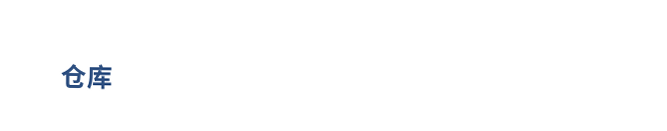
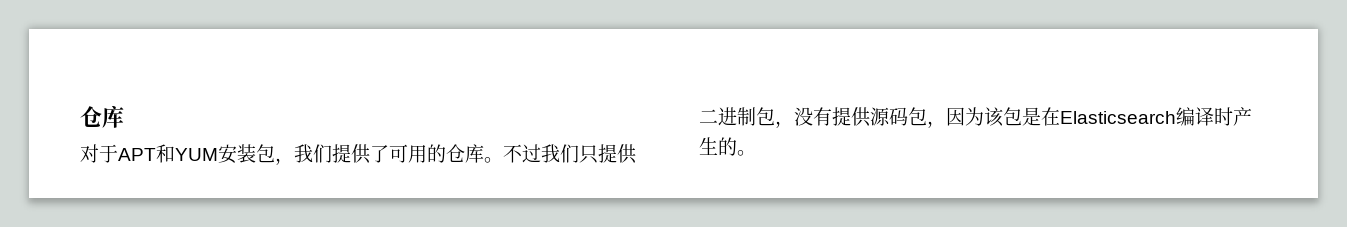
[60,63,113,90] 仓库 -> [80,105,124,128] [80,144,637,165] [699,107,1252,128] [699,137,756,156] 仓库 // 对于APT和YUM安装包，我们提供了可用的仓库。不过我们只提供二进制包，没有提供源码包，因为该包是在Elasticsearch编译时产生的。

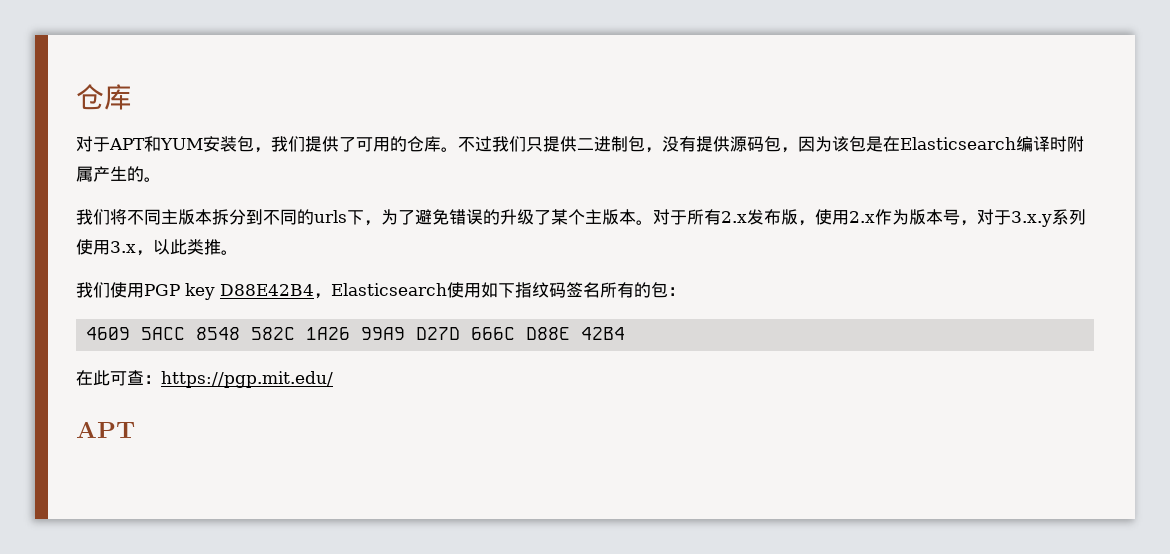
(1233, 116) none -> [1067,136,1084,152] [76,166,93,182] 附属
(756, 153) none -> [76,209,1086,227] [76,239,238,256] [76,282,685,300] [86,327,626,340] [76,370,333,388] [76,421,135,438] // 我们将不同主版本拆分到不同的urls下，为了避免错误的升级了某个主版本。对于所有2.x发布版，使用2.x作为版本号，对于3.x.y系列使用3.x，以此类推。 // 我们使用PGP key D88E42B4，Elasticsearch使用如下指纹码签名所有的包： // 4609 5ACC 8548 582C 1A26 99A9 D27D 666C D88E 42B4 // 在此可查：https://pgp.mit.edu/ // APT

